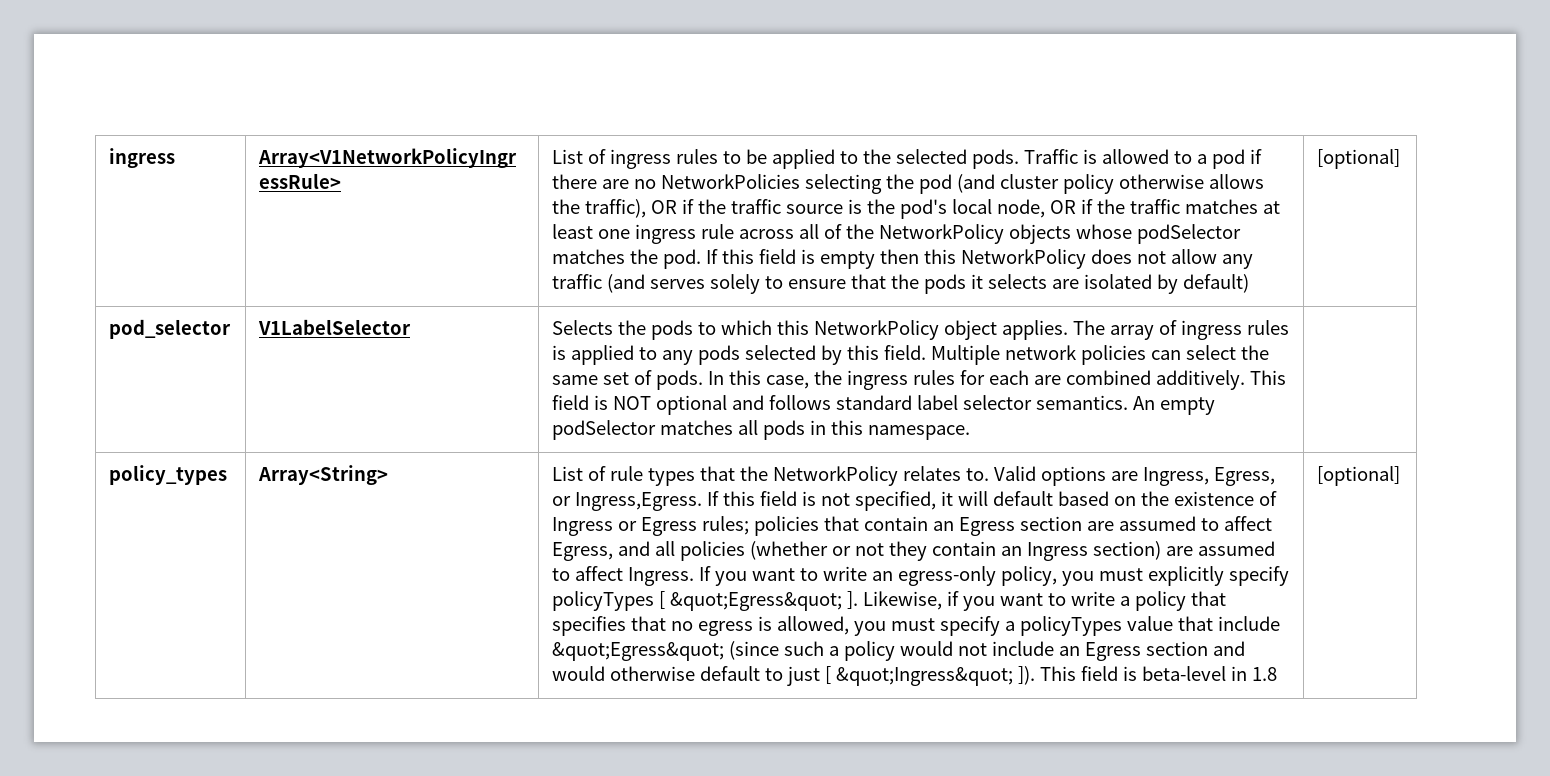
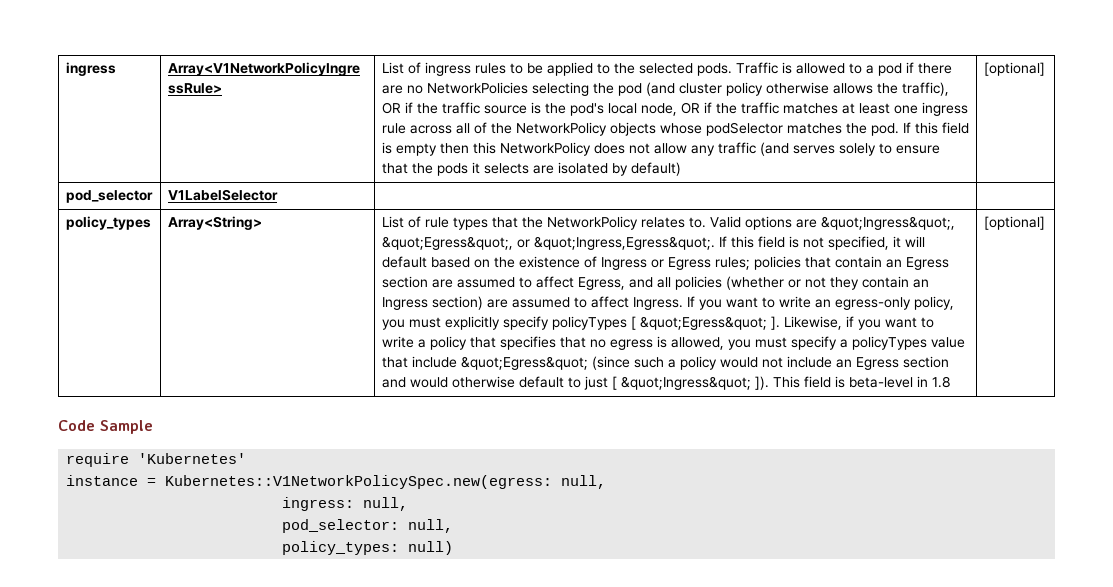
[552,320,1290,340] [552,345,1270,365] [552,370,1287,390] [552,395,1216,415] [552,420,971,440] Selects the pods to which this NetworkPolicy object applies. The array of ingress rules is applied to any pods selected by this field. Multiple network policies can select the same set of pods. In this case, the ingress rules for each are combined additively. This field is NOT optional and follows standard label selector semantics. An empty podSelector matches all pods in this namespace. -> (278, 195) none
[1143,467,1276,486] [552,492,703,511] Ingress, Egress, or Ingress,Egress. -> [820,217,955,230] [381,237,715,250] &quot;Ingress&quot;, &quot;Egress&quot;, or &quot;Ingress,Egress&quot;.
(1401, 476) none -> [58,420,153,434] [66,453,247,467] [66,475,607,489] [282,497,409,511] [282,519,454,533] [282,541,454,555] // Code Sample // require 'Kubernetes' // instance = Kubernetes::V1NetworkPolicySpec.new(egress: null, // ingress: null, // pod_selector: null, // policy_types: null)

